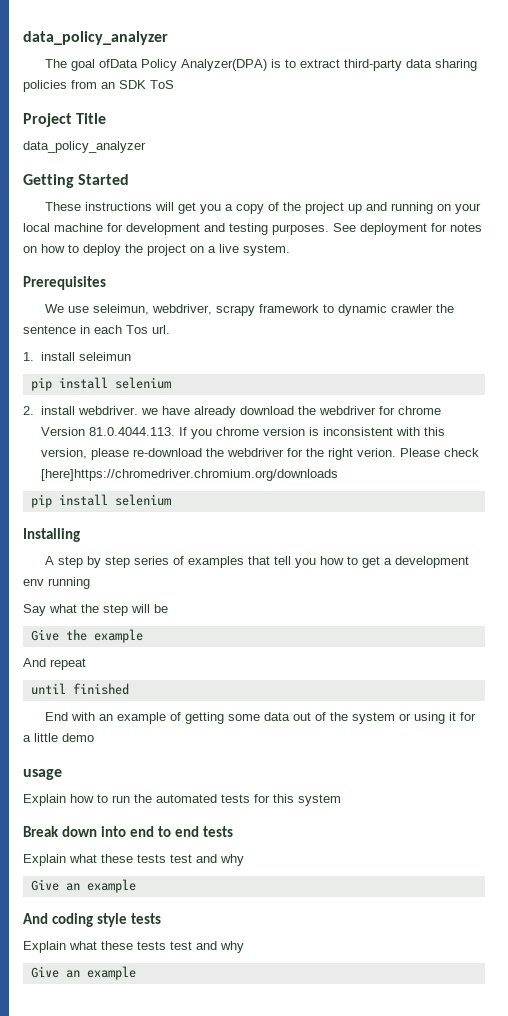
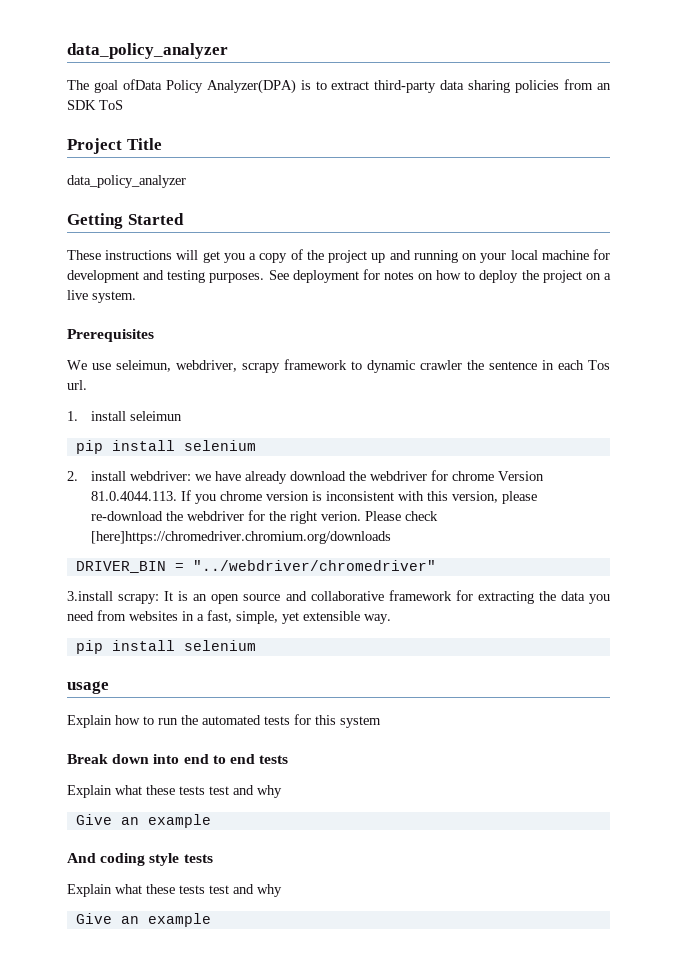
[77,406,138,415] webdriver. -> [130,471,192,481] webdriver:
[30,494,171,508] [23,528,80,542] [45,556,470,568] [23,577,90,589] [23,604,168,616] [30,629,143,643] [23,658,86,670] [30,683,129,695] [45,712,477,724] [23,733,94,742] pip install selenium // Installing // A step by step series of examples that tell you how to get a development env running // Say what the step will be // Give the example // And repeat // until finished // End with an example of getting some data out of the system or using it for a little demo -> [75,560,436,573] [67,590,610,604] [67,610,391,624] [75,640,256,654] DRIVER_BIN = "../webdriver/chromedriver" // 3.install scrapy: It is an open source and collaborative framework for extracting the data you need from websites in a fast, simple, yet extensible way. // pip install selenium

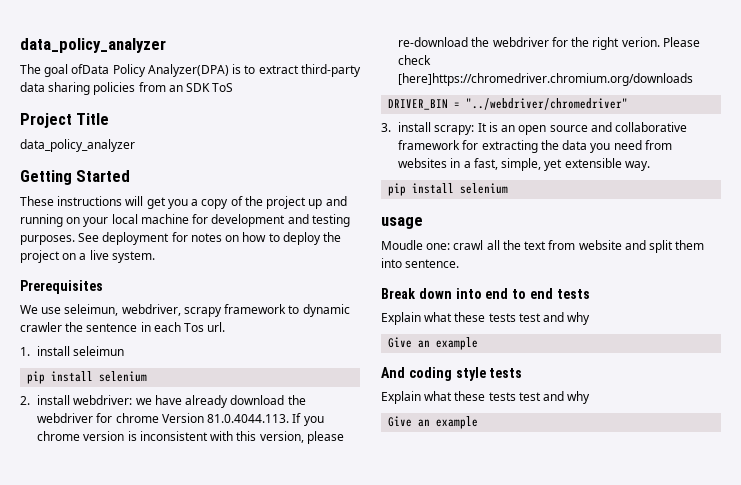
[67,591,113,601] 3.install -> [381,122,432,132] 3. install
[67,714,381,728] Explain how to run the automated tests for this system -> [381,240,705,253] [381,258,460,268] Moudle one: crawl all the text from website and split them into sentence.

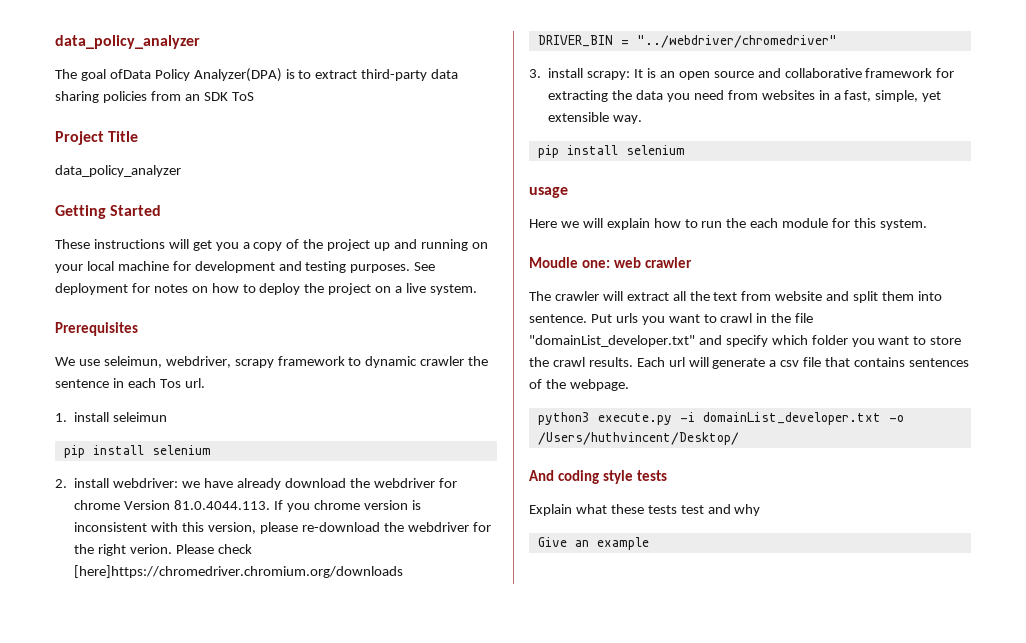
[381,240,484,250] Moudle one: crawl -> [529,218,927,230] [529,257,693,268] [529,291,669,301] Here we will explain how to run the each module for this system. // Moudle one: web crawler // The crawler will extract
[381,288,590,299] [381,312,591,325] [388,337,479,350] // Break down into end to end tests // Explain what these tests test and why // Give an example -> [590,313,814,325] [529,335,962,347] [529,357,969,369] [529,379,629,391] [537,412,904,425] [537,432,739,445] Put urls you want to crawl in the file "domainList_developer.txt" and specify which folder you want to store the crawl results. Each url will generate a csv file that contains sentences of the webpage. // python3 execute.py -i domainList_developer.txt -o /Users/huthvincent/Desktop/

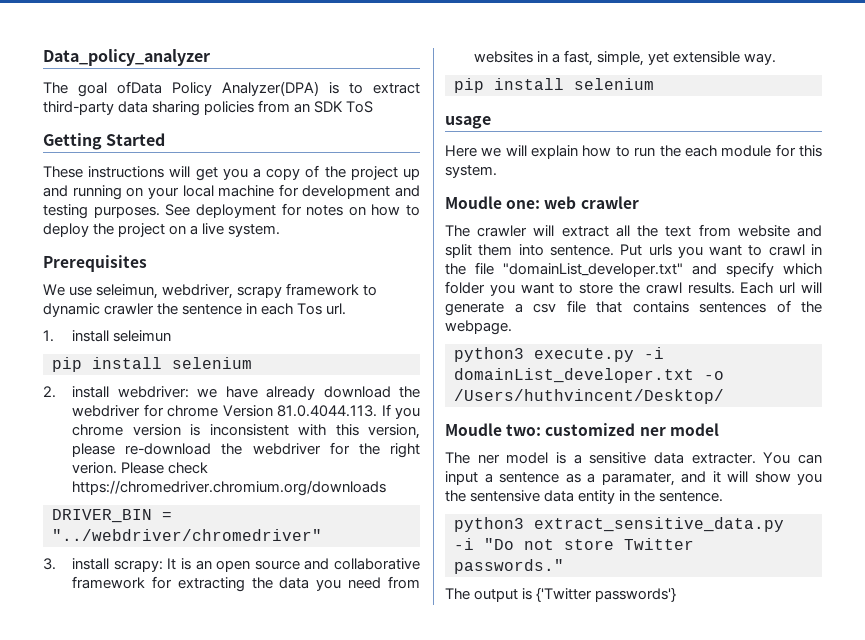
[55,35,200,49] data_policy_analyzer -> [43,49,210,66] Data_policy_analyzer
[55,131,139,145] [55,165,181,177] // Project Title // data_policy_analyzer -> (374, 107) none
[74,565,404,578] [here]https://chromedriver.chromium.org/downloads -> [72,480,387,496] https://chromedriver.chromium.org/downloads
[529,470,668,484] [529,504,761,516] [537,537,649,550] And coding style tests // Explain what these tests test and why // Give an example -> [445,423,719,436] [445,452,822,464] [445,471,822,486] [445,490,724,504] [454,517,784,532] [454,538,694,550] [454,559,564,574] [445,587,677,602] Moudle two: customized ner model // The ner model is a sensitive data extracter. You can input a sentence as a paramater, and it will show you the sentensive data entity in the sentence. // python3 extract_sensitive_data.py -i "Do not store Twitter passwords." // The output is {'Twitter passwords'}

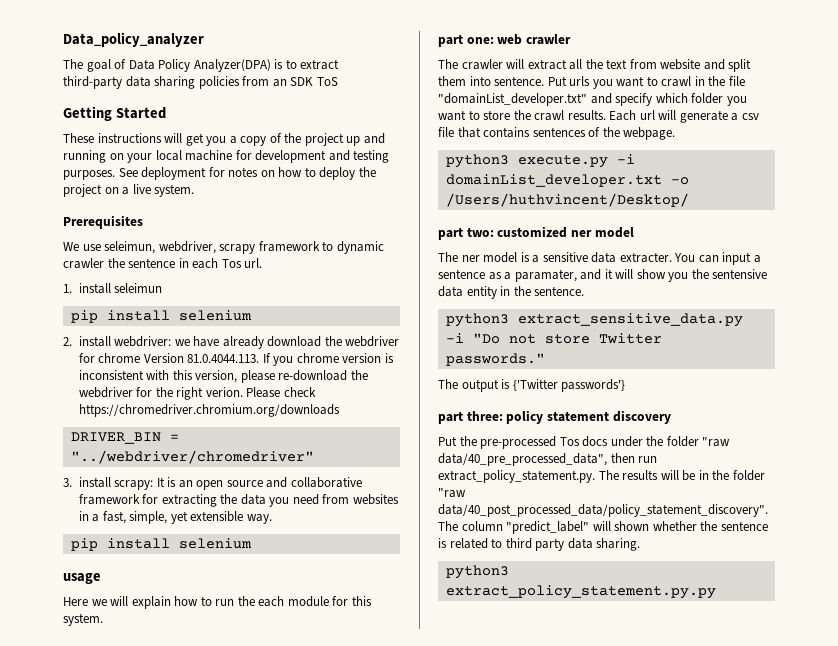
[117,81,162,94] ofData -> [114,59,155,70] of Data
[445,196,502,209] Moudle -> [438,34,463,47] part
[445,423,502,436] Moudle -> [438,227,463,240] part
(677, 594) none -> [438,410,671,424] [438,436,731,449] [438,453,658,466] [438,470,765,483] [438,488,466,498] [438,504,768,517] [438,521,768,534] [438,538,641,551] [445,565,509,579] [445,585,716,599] // part three: policy statement discovery // Put the pre-processed Tos docs under the folder "raw data/40_pre_processed_data", then run extract_policy_statement.py. The results will be in the folder "raw data/40_post_processed_data/policy_statement_discovery". The column "predict_label" will shown whether the sentence is related to third party data sharing. // python3 extract_policy_statement.py.py

